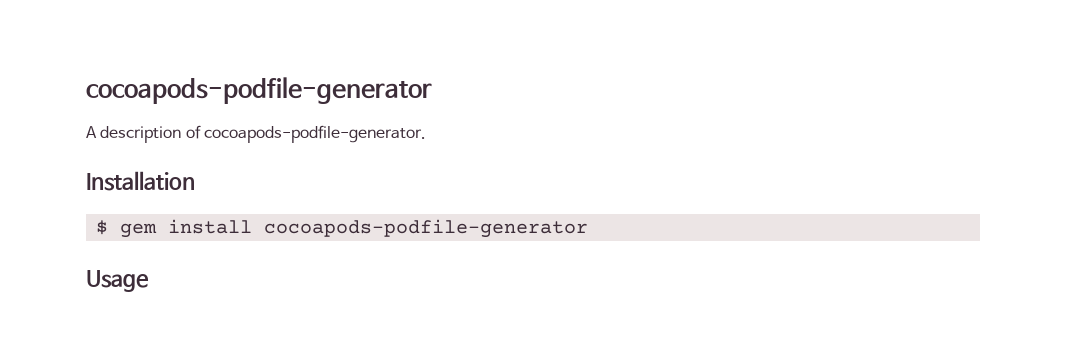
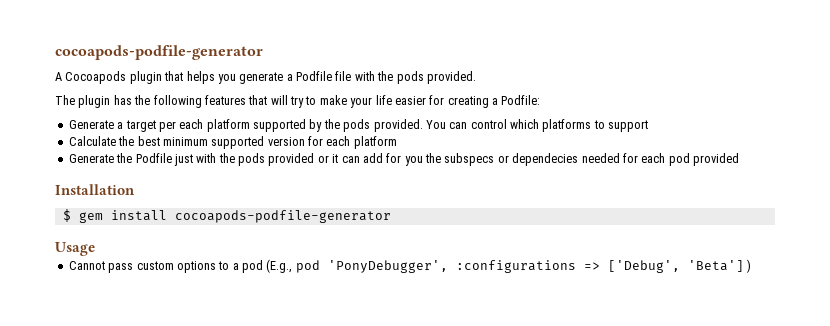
[100,125,426,143] description of cocoapods-podfile-generator. -> [65,71,476,84] [55,95,541,108] [68,119,649,132] [68,136,397,149] [68,153,739,166] Cocoapods plugin that helps you generate a Podfile file with the pods provided. // The plugin has the following features that will try to make your life easier for creating a Podfile: // Generate a target per each platform supported by the pods provided. You can control which platforms to support // Calculate the best minimum supported version for each platform // Generate the Podfile just with the pods provided or it can add for you the subspecs or dependecies needed for each pod provided
(149, 281) none -> [68,259,752,273] // Cannot pass custom options to a pod (E.g., pod 'PonyDebugger', :configurations => ['Debug', 'Beta'] )

